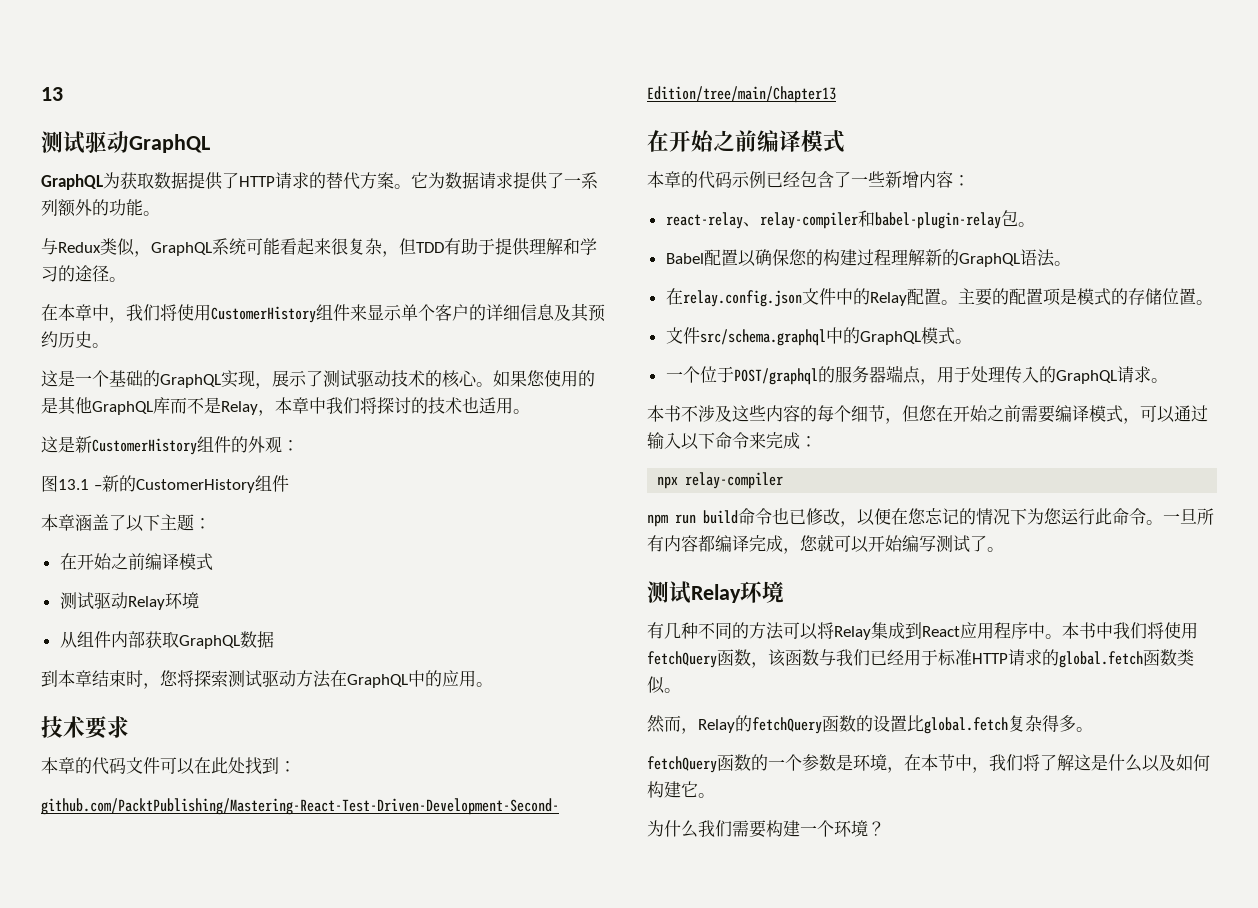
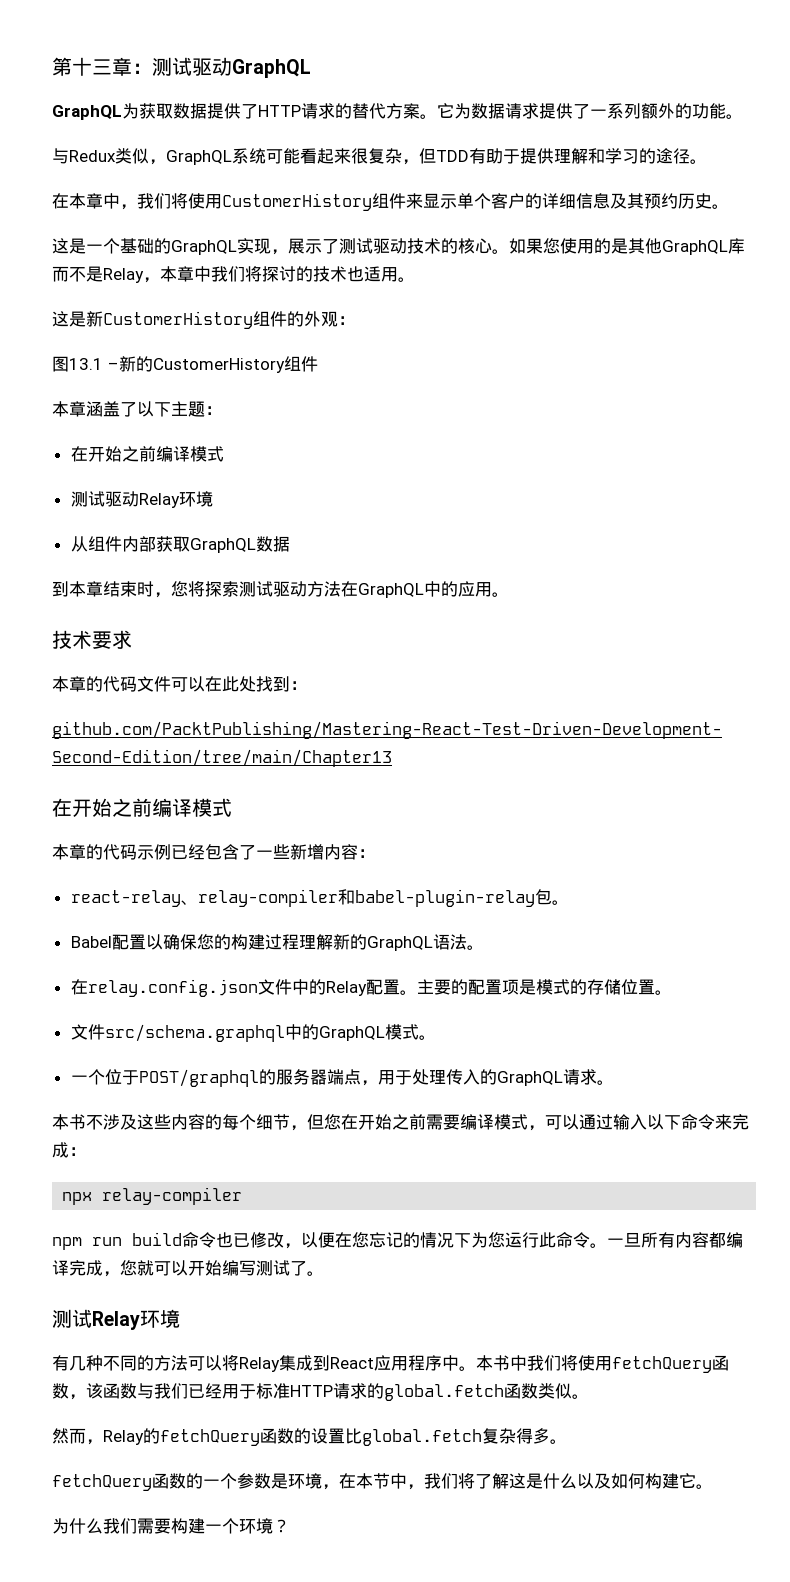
[41,87,63,101] 13 // -> [52,57,152,76] 第十三章：

